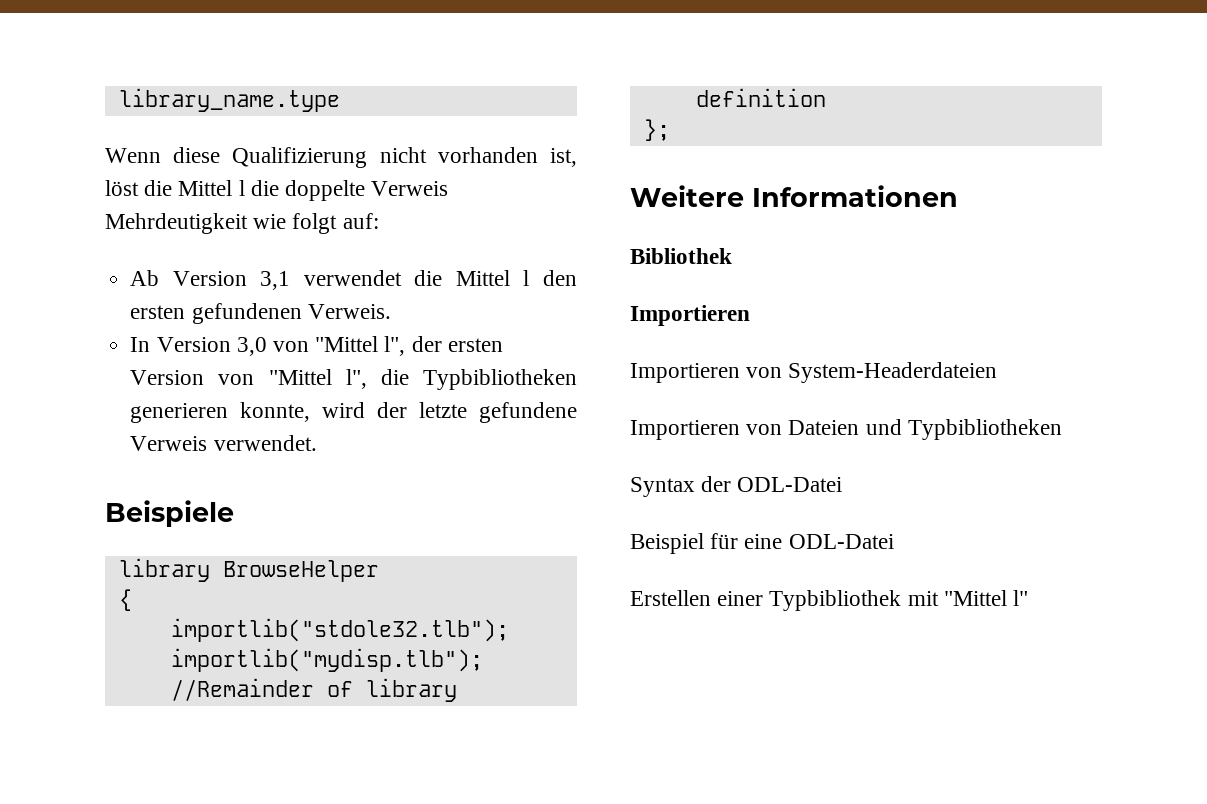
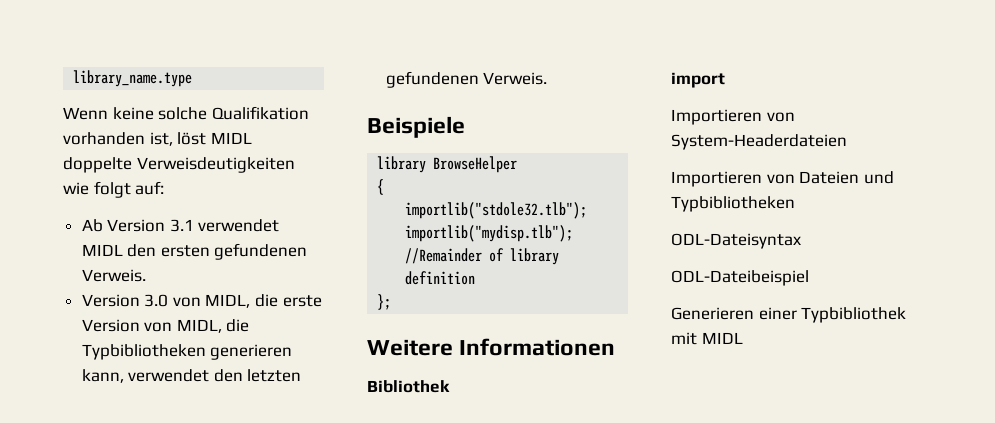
[173,147,577,168] [105,180,449,201] [105,213,248,234] diese Qualifizierung nicht vorhanden ist, löst die Mittel l die doppelte Verweis Mehrdeutigkeit -> [112,106,309,120] [63,132,252,146] [63,157,295,173] keine solche Qualifikation vorhanden ist, löst MIDL doppelte Verweisdeutigkeiten
[260,270,530,290] 3,1 verwendet die Mittel l -> [169,219,280,232] [81,244,123,256] 3.1 verwendet MIDL
[130,336,503,356] [130,369,577,390] [130,402,577,423] [130,435,317,451] In Version 3,0 von "Mittel l", der ersten Version von "Mittel l", die Typbibliotheken generieren konnte, wird der letzte gefundene Verweis verwendet. -> [81,294,322,308] [81,319,250,333] [81,344,293,360] [81,369,302,383] [385,71,548,88] Version 3.0 von MIDL, die erste Version von MIDL, die Typbibliotheken generieren kann, verwendet den letzten gefundenen Verweis.
[630,305,750,326] Importieren -> [671,72,725,88] import
[630,476,843,497] [630,533,894,554] [630,590,711,606] Syntax der ODL-Datei // Beispiel für eine ODL-Datei // Erstellen -> [671,233,801,249] [671,270,809,286] [671,307,754,320] ODL-Dateisyntax // ODL-Dateibeispiel // Generieren
[943,590,1029,606] "Mittel l" -> [701,332,743,344] MIDL

